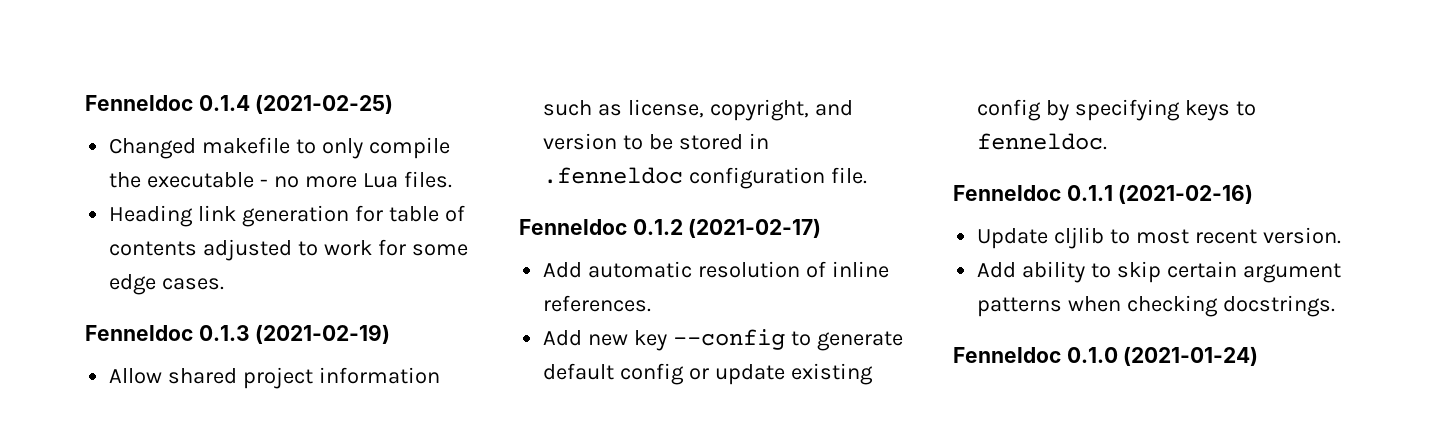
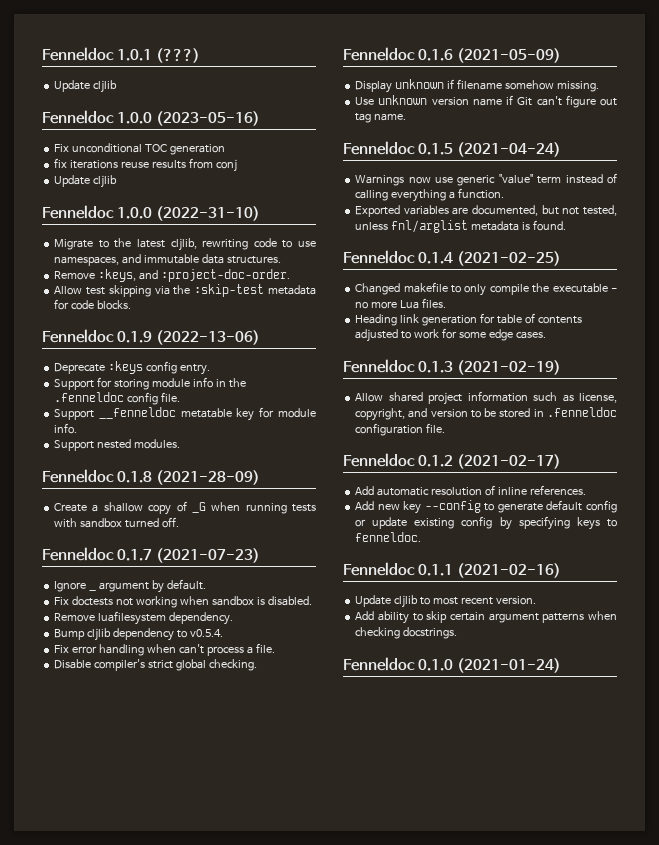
[85,95,193,111] Fenneldoc -> [42,47,201,63] [54,80,118,93] [42,110,261,126] [54,143,226,155] [54,158,237,172] [54,175,118,188] [42,205,261,221] [54,238,317,251] [54,254,281,266] [54,269,291,282] [54,284,316,297] [54,299,132,310] [42,329,261,345] [54,361,211,375] [54,377,246,390] [54,392,181,405] [54,407,316,421] [54,423,78,434] [54,439,181,451] [42,469,261,485] [54,501,317,515] [54,517,180,528] [42,547,261,563] [54,579,206,593] [54,596,312,608] [54,611,234,625] [54,628,223,641] [54,643,275,656] [54,659,257,671] [343,47,562,63] [355,79,599,93] [355,95,617,108] [355,113,407,123] [343,141,562,157] [355,173,617,186] [355,188,505,202] [355,205,617,217] [355,220,566,233] [343,250,415,264] Fenneldoc 1.0.1 (???) // Update cljlib // Fenneldoc 1.0.0 (2023-05-16) // Fix unconditional TOC generation // fix iterations reuse results from conj // Update cljlib // Fenneldoc 1.0.0 (2022-31-10) // Migrate to the latest cljlib, rewriting code to use namespaces, and immutable data structures. // Remove :keys, and :project-doc-order. // Allow test skipping via the :skip-test metadata for code blocks. // Fenneldoc 0.1.9 (2022-13-06) // Deprecate :keys config entry. // Support for storing module info in the .fenneldoc config file. // Support __fenneldoc metatable key for module info. // Support nested modules. // Fenneldoc 0.1.8 (2021-28-09) // Create a shallow copy of _G when running tests with sandbox turned off. // Fenneldoc 0.1.7 (2021-07-23) // Ignore _ argument by default. // Fix doctests not working when sandbox is disabled. // Remove luafilesystem dependency. // Bump cljlib dependency to v0.5.4. // Fix error handling when can't process a file. // Disable compiler's strict global checking. // Fenneldoc 0.1.6 (2021-05-09) // Display unknown if filename somehow missing. // Use unknown version name if Git can't figure out tag name. // Fenneldoc 0.1.5 (2021-04-24) // Warnings now use generic "value" term instead of calling everything a function. // Exported variables are documented, but not tested, unless fnl/arglist metadata is found. // Fenneldoc

